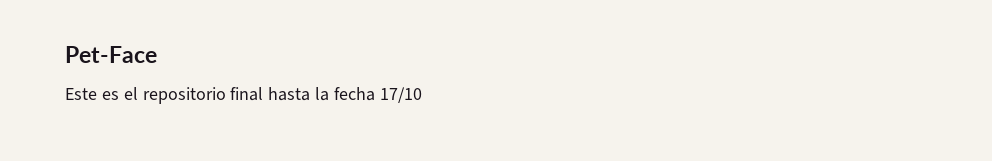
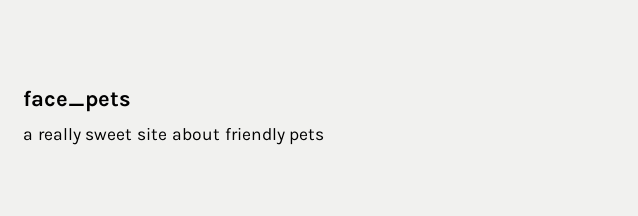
[65,46,157,63] [65,87,422,104] Pet-Face // Este es el repositorio final hasta la fecha 17/10 -> [23,90,131,112] [23,127,325,145] face_pets // a really sweet site about friendly pets

